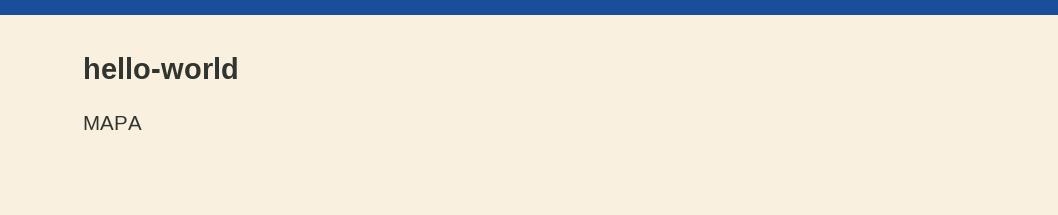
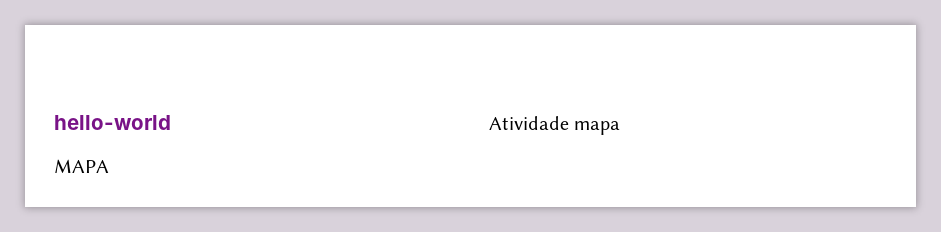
(142, 123) none -> [489,116,621,135] // Atividade mapa

